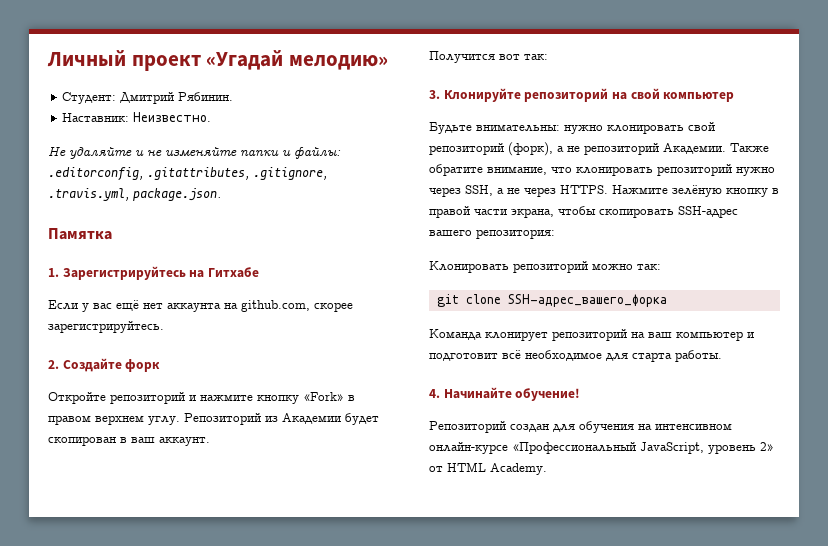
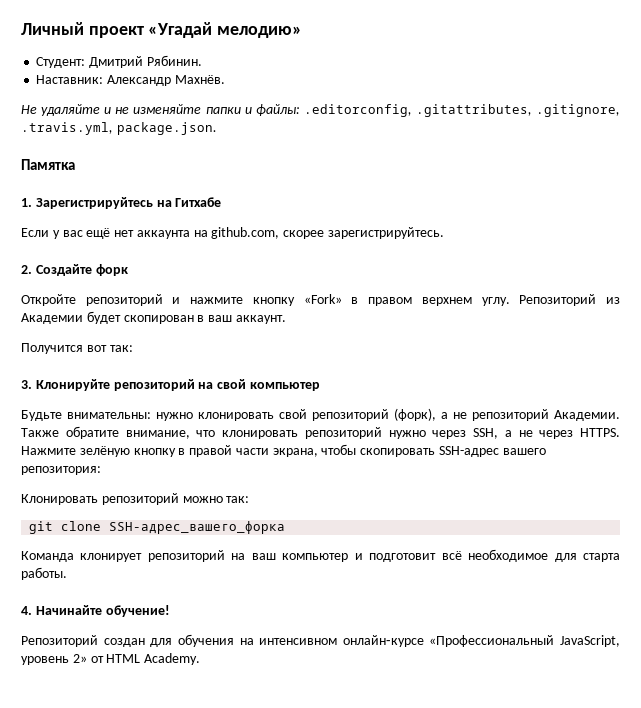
[133,112,212,122] Неизвестно. -> [107,75,225,86] Александр Махнёв.

